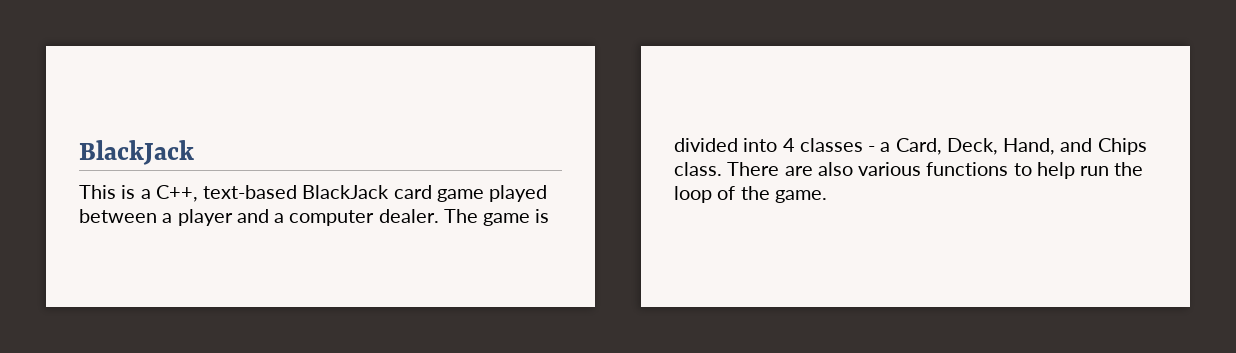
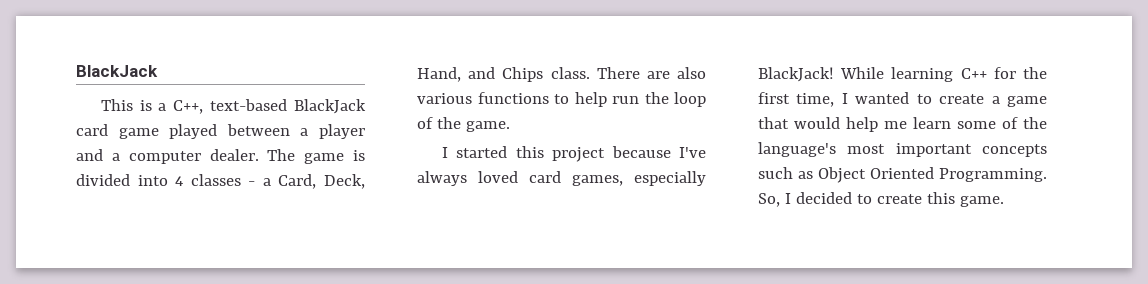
(827, 196) none -> [441,146,706,162] [417,171,706,186] [758,67,1047,82] [758,92,1047,107] [758,117,1047,132] [758,142,1047,157] [758,167,1047,183] [758,192,1004,207] // I started this project because I've always loved card games, especially BlackJack! While learning C++ for the first time, I wanted to create a game that would help me learn some of the language's most important concepts such as Object Oriented Programming. So, I decided to create this game.

